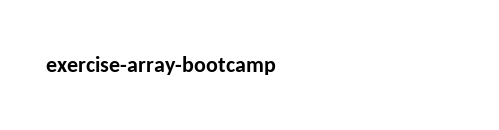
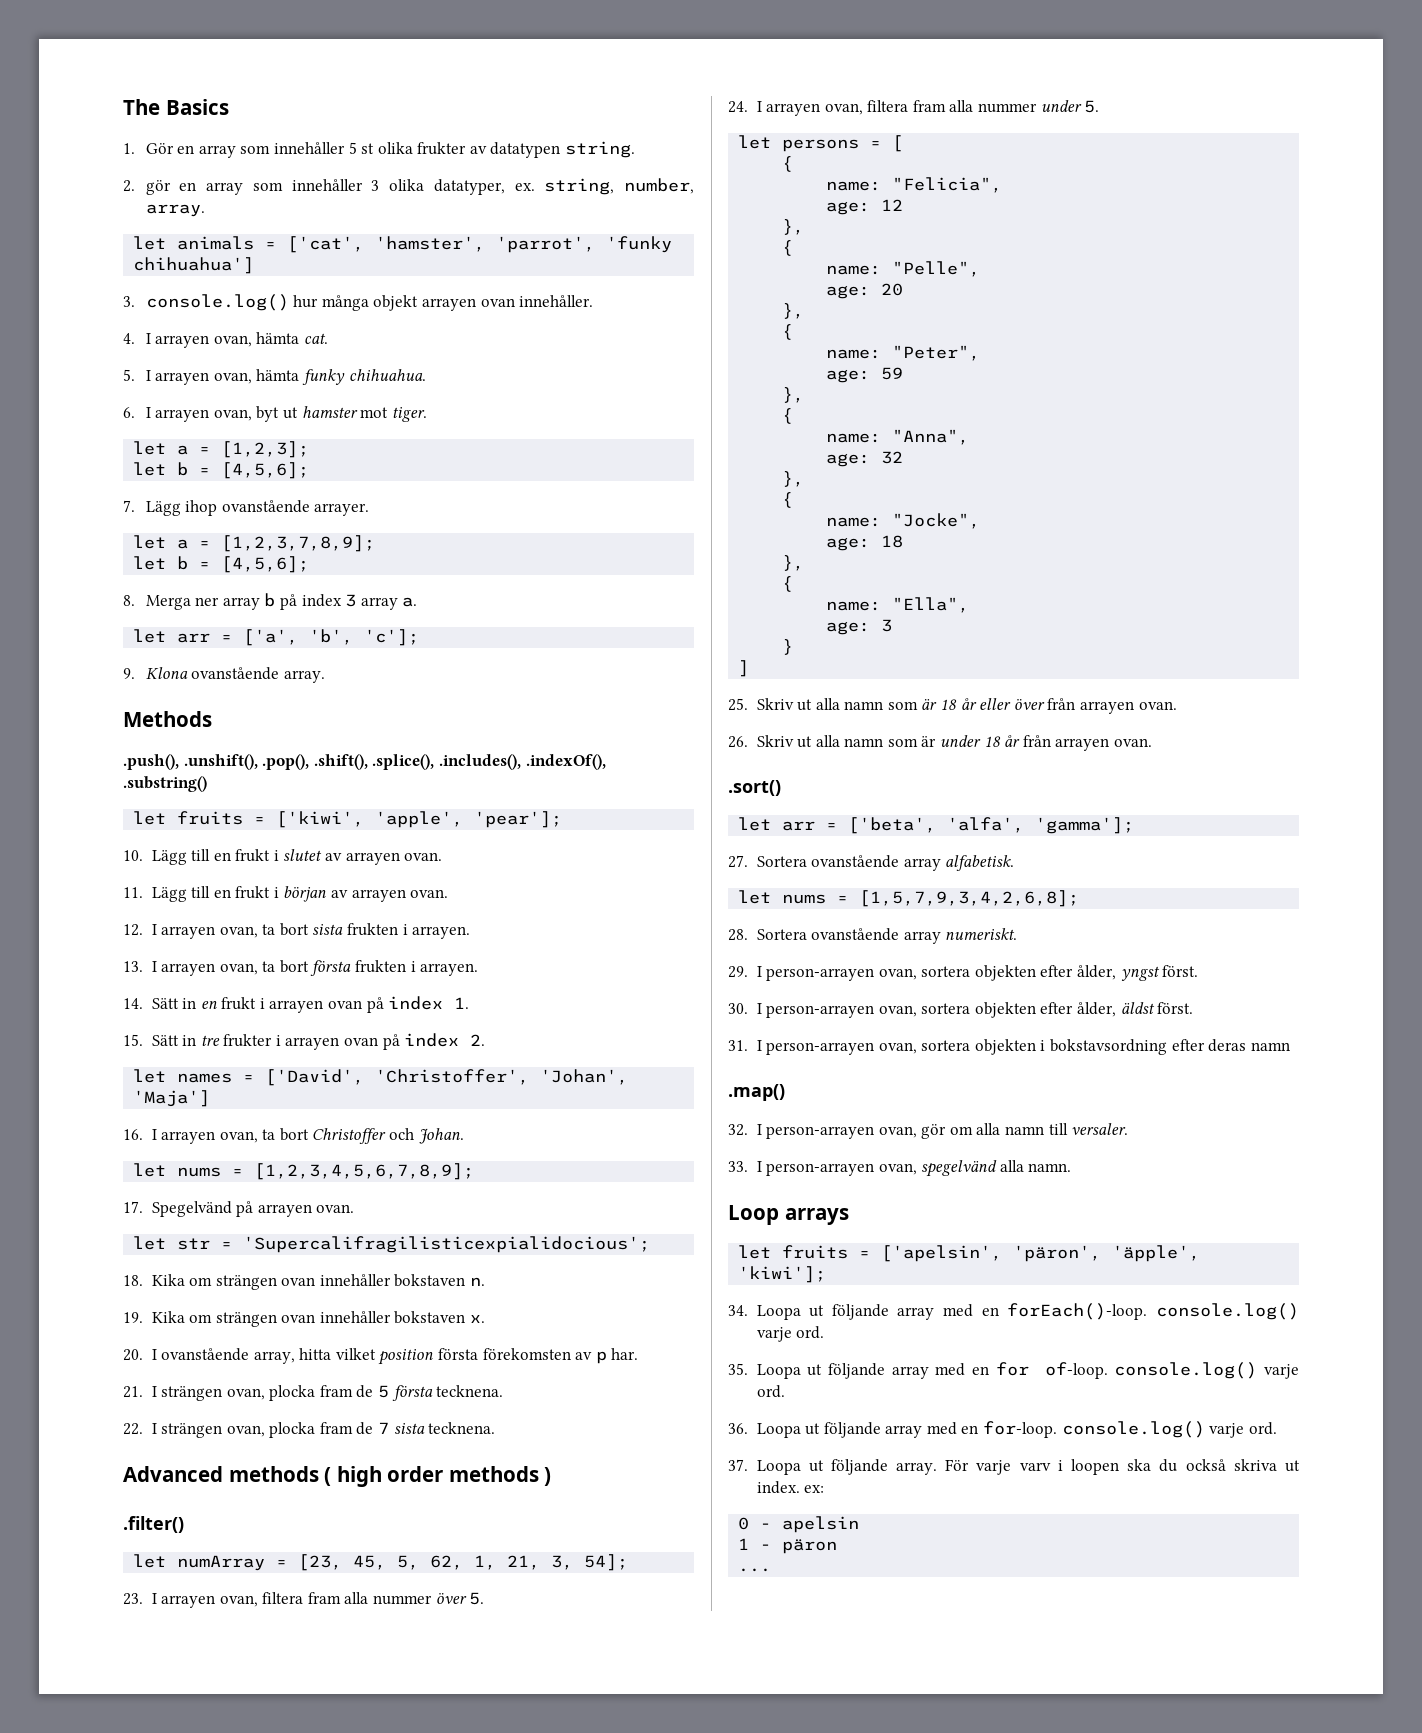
[46,56,276,75] exercise-array-bootcamp -> [123,99,229,115] [123,141,636,158] [123,178,694,195] [145,204,205,217] [133,236,673,253] [133,257,255,274] [123,294,594,311] [123,332,328,348] [123,369,426,385] [123,406,427,422] [133,441,310,458] [133,462,310,479] [123,500,370,516] [133,535,376,552] [133,556,310,573] [123,593,418,610] [133,629,420,646] [123,667,325,683] [123,711,212,727] [123,754,606,770] [123,776,207,792] [133,811,563,828] [123,849,443,865] [123,886,449,902] [123,923,471,939] [123,960,479,976] [123,996,470,1013] [123,1033,486,1050] [133,1069,629,1086] [133,1090,211,1107] [123,1128,464,1144] [133,1163,475,1180] [123,1201,355,1217] [133,1236,651,1253] [123,1274,486,1290] [123,1311,486,1327] [123,1348,639,1365] [123,1385,504,1401] [123,1422,496,1438] [123,1466,552,1487] [123,1516,184,1533] [133,1554,629,1571] [123,1592,485,1608] [728,100,1100,116] [738,135,904,152] [782,156,794,172] [826,177,1003,193] [826,199,904,215] [782,219,805,235] [782,240,794,256] [826,261,981,277] [826,283,904,299] [782,303,805,319] [782,324,794,340] [826,345,981,361] [826,367,904,383] [782,387,805,403] [782,408,794,424] [826,429,970,445] [826,451,904,467] [782,471,805,487] [782,492,794,508] [826,513,981,529] [826,535,904,551] [782,555,805,571] [782,576,794,592] [826,597,970,613] [826,619,893,635] [782,639,794,655] [738,660,750,677] [728,698,1177,714] [728,735,1152,751] [728,780,781,796] [738,817,1135,834] [728,855,1015,871] [738,890,1080,907] [728,928,1018,944] [728,965,1199,981] [728,1002,1194,1018] [728,1039,1290,1055] [728,1084,785,1101] [728,1123,1129,1139] [728,1160,1072,1177] [728,1205,849,1225] [738,1245,1201,1262] [738,1266,827,1283] [728,1303,1299,1320] [756,1326,825,1342] [728,1362,1299,1379] [756,1385,785,1398] [728,1421,1277,1438] [728,1459,1300,1475] [756,1481,825,1494] [738,1516,860,1533] [738,1538,838,1554] [738,1568,772,1572] The Basics // 1. Gör en array som innehåller 5 st olika frukter av datatypen string. // 2. gör en array som innehåller 3 olika datatyper, ex. string, number, array. // let animals = ['cat', 'hamster', 'parrot', 'funky chihuahua'] // 3. console.log() hur många objekt arrayen ovan innehåller. // 4. I arrayen ovan, hämta cat. // 5. I arrayen ovan, hämta funky chihuahua. // 6. I arrayen ovan, byt ut hamster mot tiger. // let a = [1,2,3]; // let b = [4,5,6]; // 7. Lägg ihop ovanstående arrayer. // let a = [1,2,3,7,8,9]; // let b = [4,5,6]; // 8. Merga ner array b på index 3 array a. // let arr = ['a', 'b', 'c']; // 9. Klona ovanstående array. // Methods // .push(), .unshift(), .pop(), .shift(), .splice(), .includes(), .indexOf(), .substring() // let fruits = ['kiwi', 'apple', 'pear']; // 10. Lägg till en frukt i slutet av arrayen ovan. // 11. Lägg till en frukt i början av arrayen ovan. // 12. I arrayen ovan, ta bort sista frukten i arrayen. // 13. I arrayen ovan, ta bort första frukten i arrayen. // 14. Sätt in en frukt i arrayen ovan på index 1. // 15. Sätt in tre frukter i arrayen ovan på index 2. // let names = ['David', 'Christoffer', 'Johan', 'Maja'] // 16. I arrayen ovan, ta bort Christoffer och Johan. // let nums = [1,2,3,4,5,6,7,8,9]; // 17. Spegelvänd på arrayen ovan. // let str = 'Supercalifragilisticexpialidocious'; // 18. Kika om strängen ovan innehåller bokstaven n. // 19. Kika om strängen ovan innehåller bokstaven x. // 20. I ovanstående array, hitta vilket position första förekomsten av p har. // 21. I strängen ovan, plocka fram de 5 första tecknena. // 22. I strängen ovan, plocka fram de 7 sista tecknena. // Advanced methods ( high order methods ) // .filter() // let numArray = [23, 45, 5, 62, 1, 21, 3, 54]; // 23. I arrayen ovan, filtera fram alla nummer över 5. // 24. I arrayen ovan, filtera fram alla nummer under 5. // let persons = [ // { // name: "Felicia", // age: 12 // }, // { // name: "Pelle", // age: 20 // }, // { // name: "Peter", // age: 59 // }, // { // name: "Anna", // age: 32 // }, // { // name: "Jocke", // age: 18 // }, // { // name: "Ella", // age: 3 // } // ] // 25. Skriv ut alla namn som är 18 år eller över från arrayen ovan. // 26. Skriv ut alla namn som är under 18 år från arrayen ovan. // .sort() // let arr = ['beta', 'alfa', 'gamma']; // 27. Sortera ovanstående array alfabetisk. // let nums = [1,5,7,9,3,4,2,6,8]; // 28. Sortera ovanstående array numeriskt. // 29. I person-arrayen ovan, sortera objekten efter ålder, yngst först. // 30. I person-arrayen ovan, sortera objekten efter ålder, äldst först. // 31. I person-arrayen ovan, sortera objekten i bokstavsordning efter deras namn // .map() // 32. I person-arrayen ovan, gör om alla namn till versaler. // 33. I person-arrayen ovan, spegelvänd alla namn. // Loop arrays // let fruits = ['apelsin', 'päron', 'äpple', 'kiwi']; // 34. Loopa ut följande array med en forEach()-loop. console.log() varje ord. // 35. Loopa ut följande array med en for of-loop. console.log() varje ord. // 36. Loopa ut följande array med en for-loop. console.log() varje ord. // 37. Loopa ut följande array. För varje varv i loopen ska du också skriva ut index. ex: // 0 - apelsin // 1 - päron // ...

